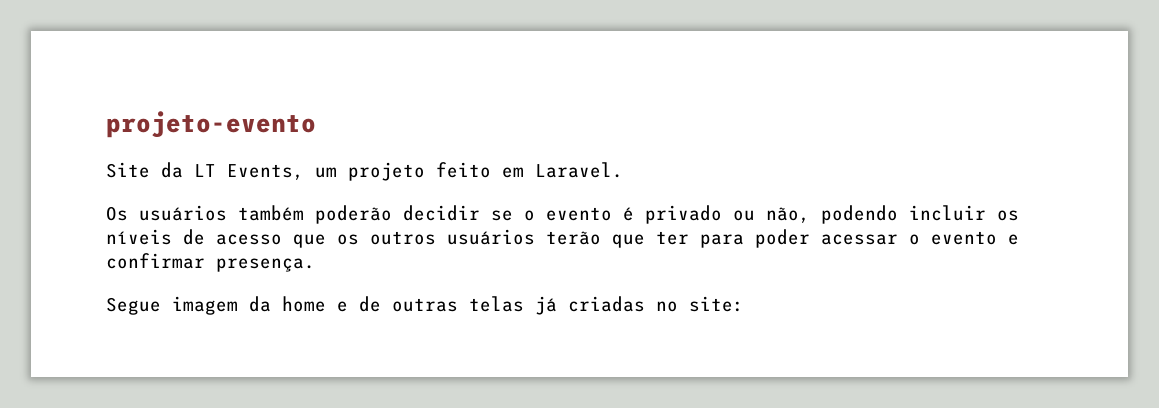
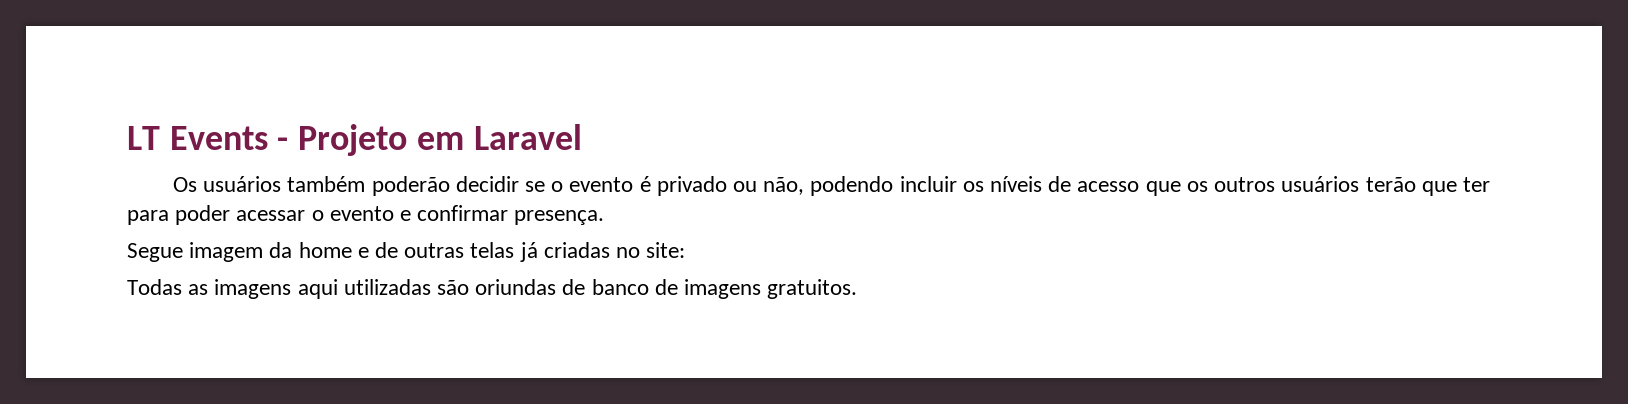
[106,111,316,138] [106,162,623,181] projeto-evento // Site da LT Events, um projeto feito em Laravel. -> [127,124,582,156] LT Events - Projeto em Laravel
(744, 304) none -> [127,279,858,299] // Todas as imagens aqui utilizadas são oriundas de banco de imagens gratuitos.

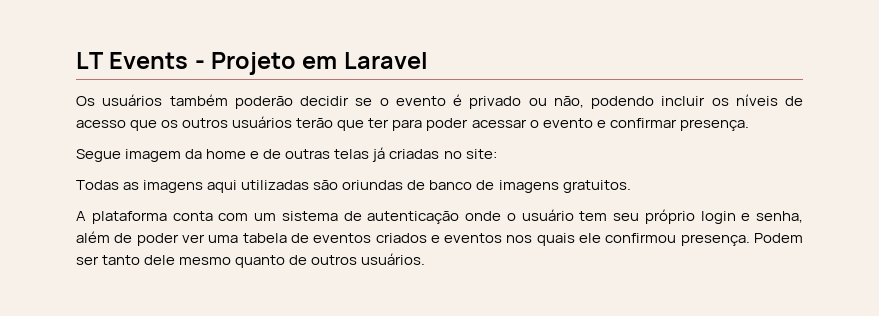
(858, 289) none -> [76,209,803,224] [76,231,803,246] [76,253,426,268] // A plataforma conta com um sistema de autenticação onde o usuário tem seu próprio login e senha, além de poder ver uma tabela de eventos criados e eventos nos quais ele confirmou presença. Podem ser tanto dele mesmo quanto de outros usuários.

